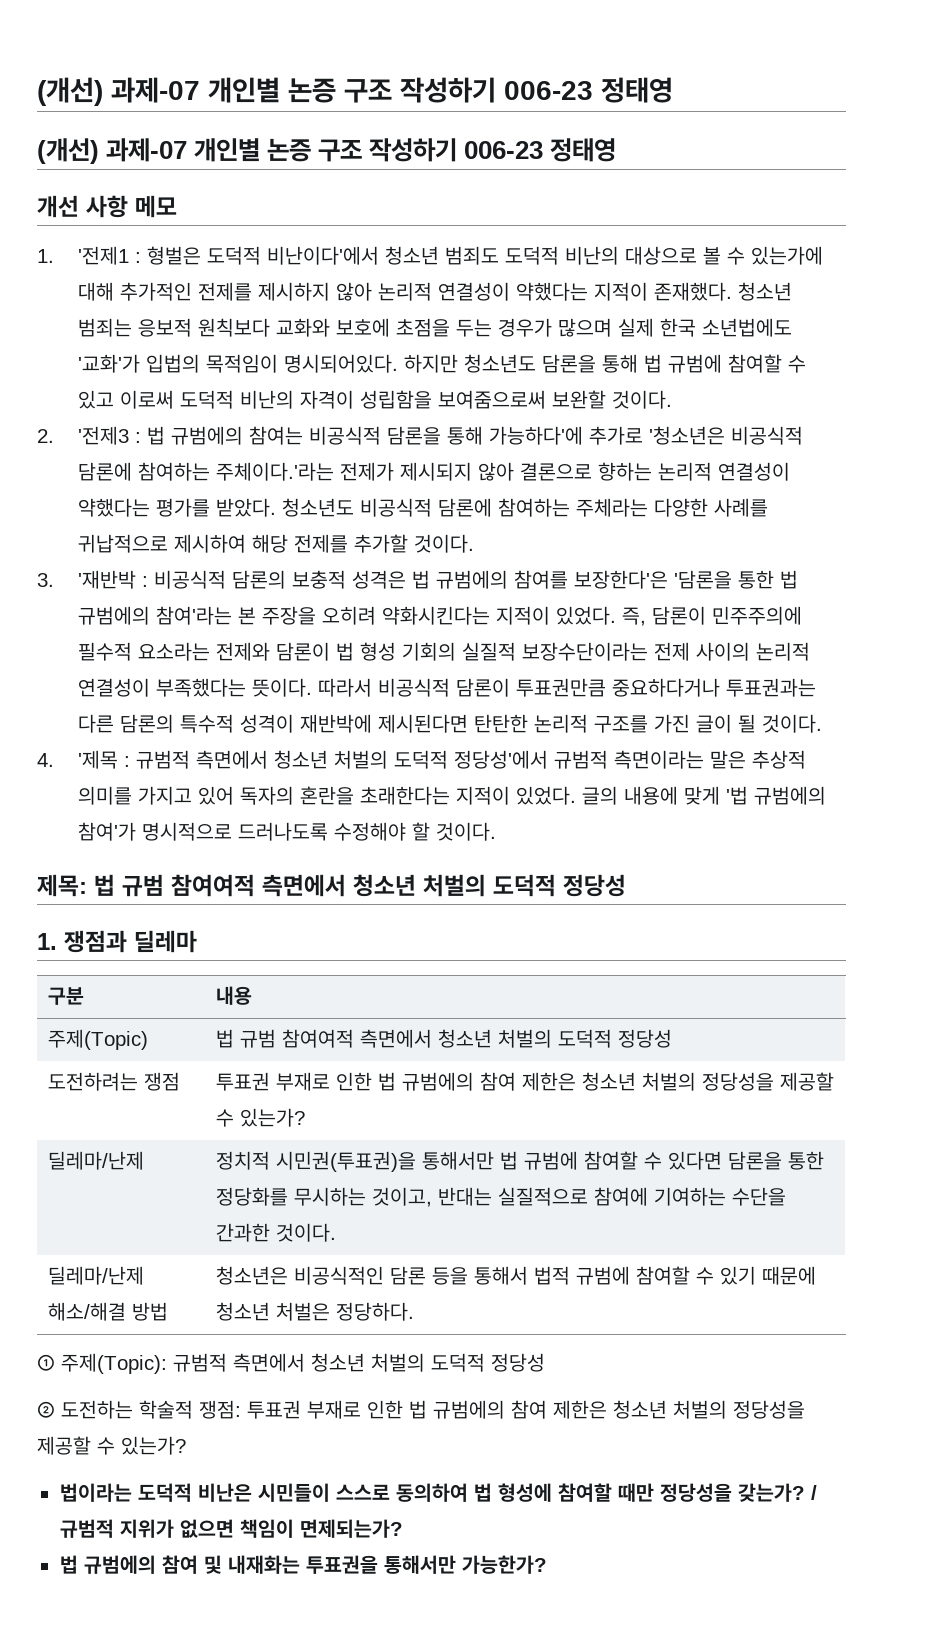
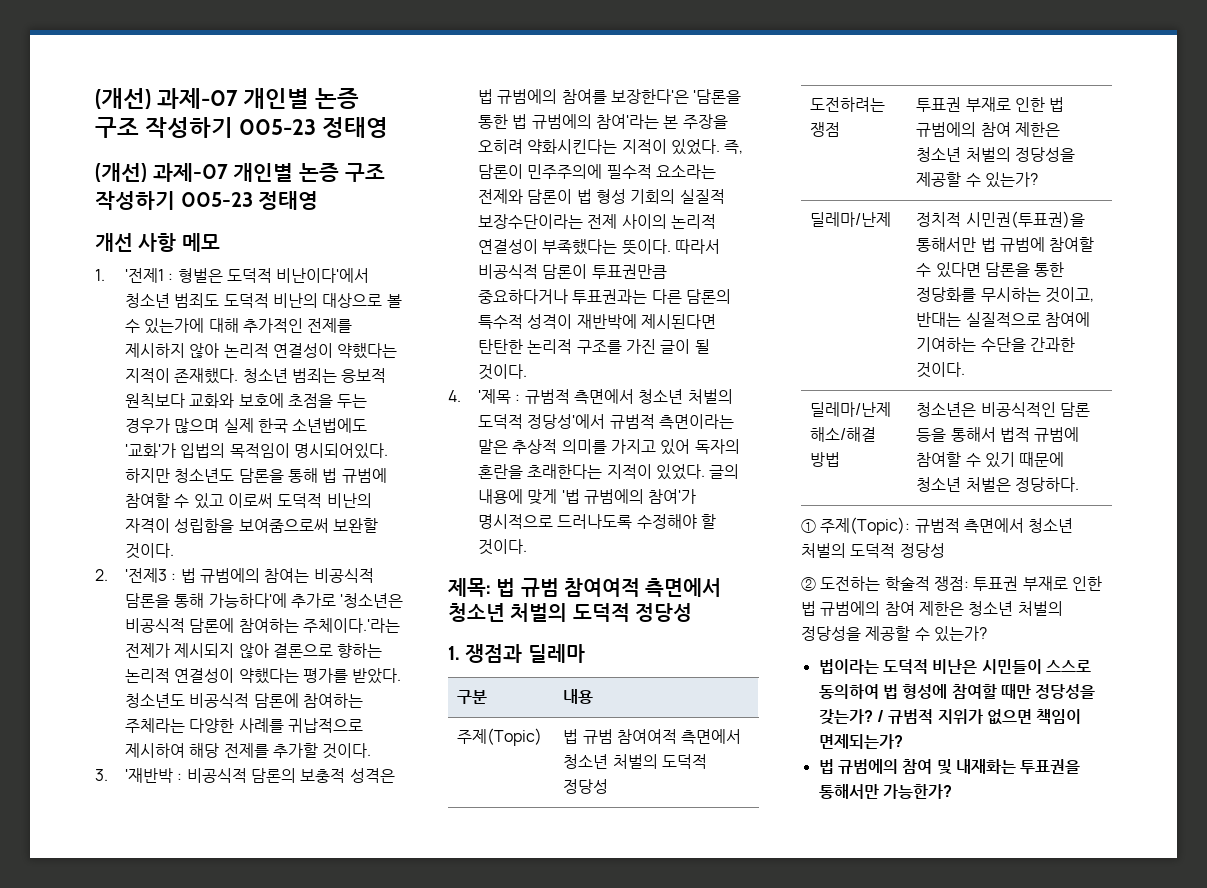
[37,77,593,106] (개선) 과제-07 개인별 논증 구조 작성하기 006-23 -> [95,88,360,109] [95,117,317,138] (개선) 과제-07 개인별 논증 구조 작성하기 005-23
[464,141,544,159] 006-23 -> [180,192,253,207] 005-23

